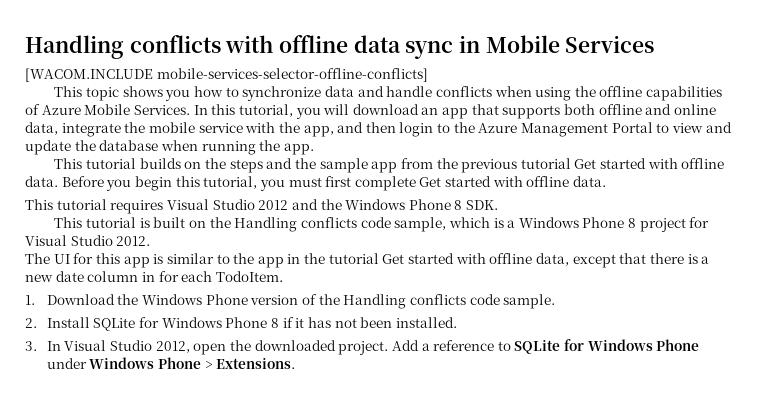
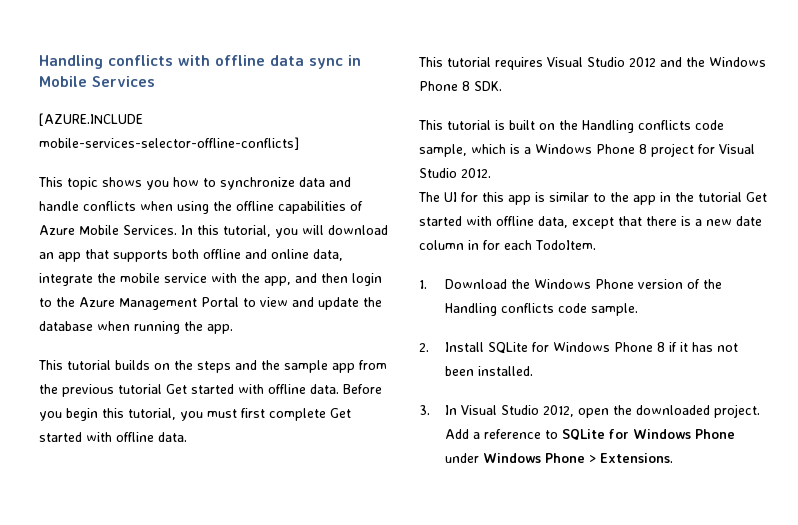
[25,68,153,82] [WACOM.INCLUDE -> [39,113,143,126] [AZURE.INCLUDE

